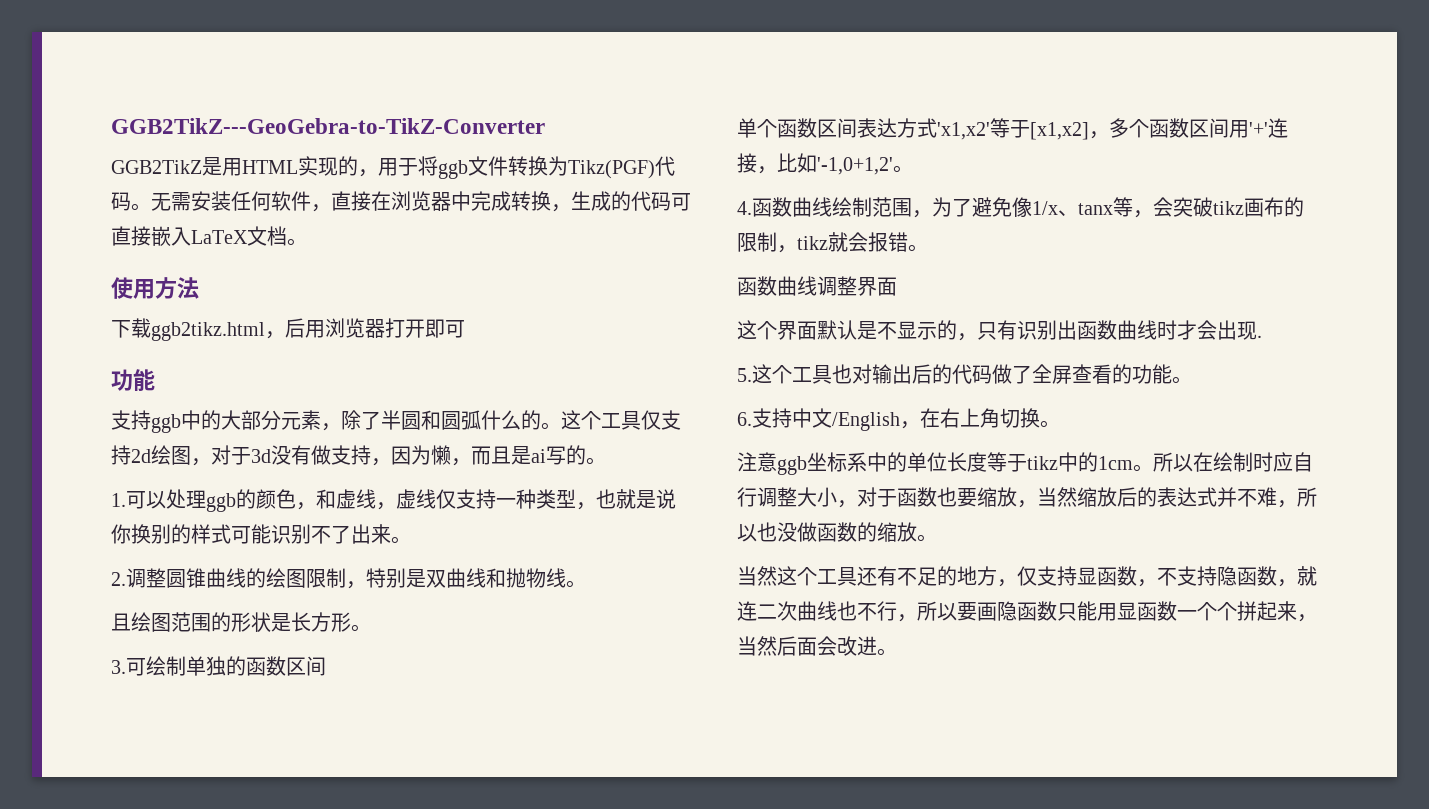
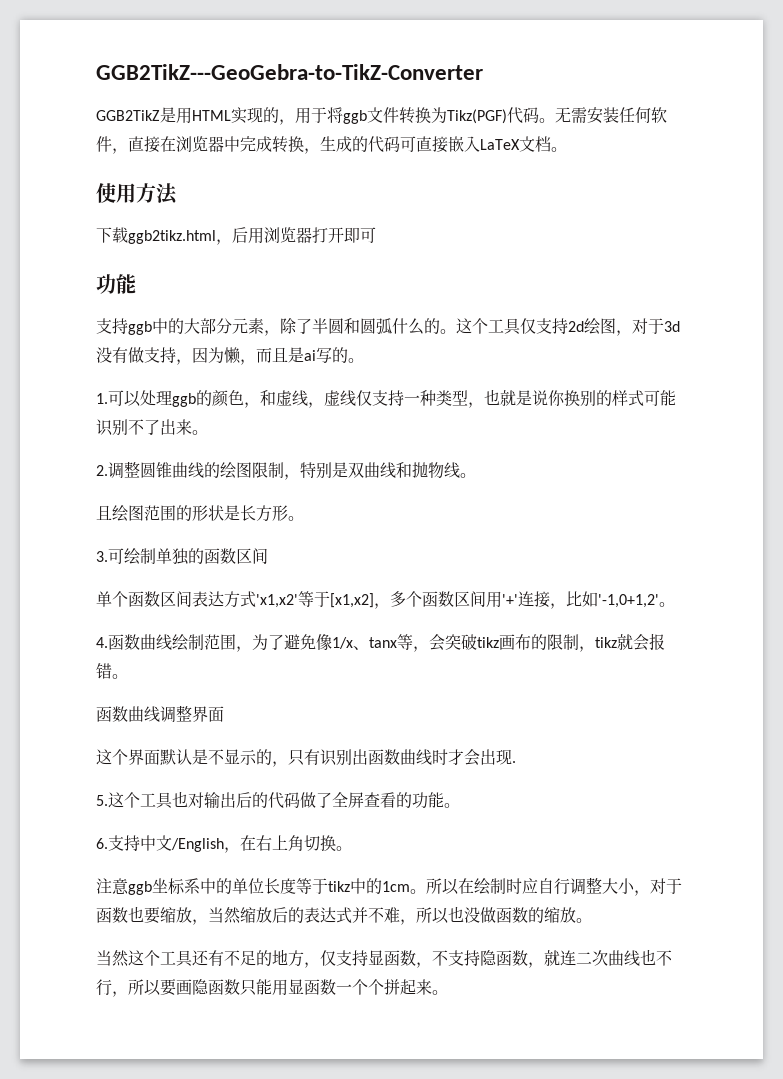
[1297,614,1317,622] [737,636,877,656] ，当然后面会改进 -> (432, 987) none

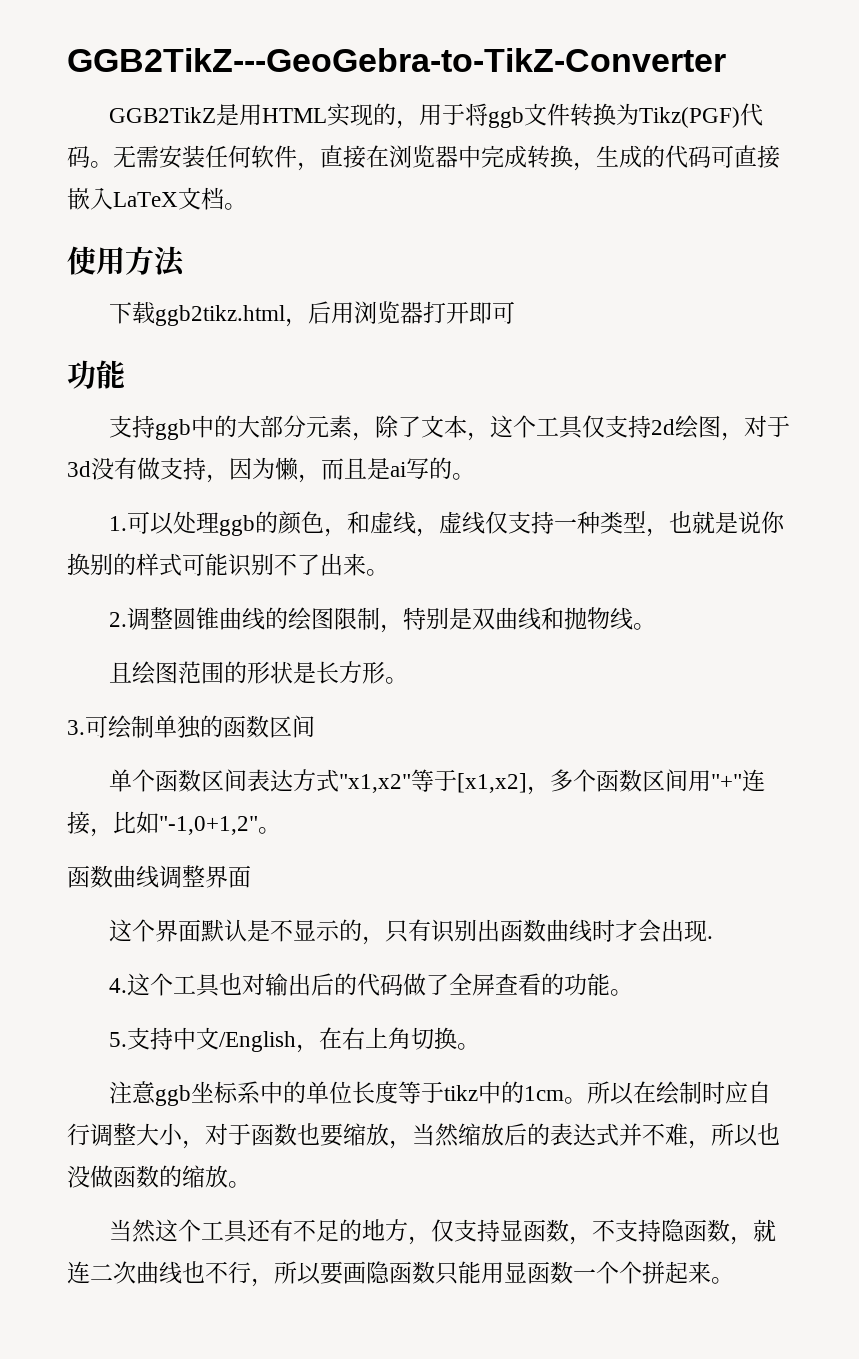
[312,318,456,335] 半圆和圆弧什么的。 -> [420,415,490,441] 文本，
[256,594,298,608] 'x1,x2' -> [338,774,411,793] "x1,x2"
[502,594,518,605] '+' -> [710,774,742,789] "+"
[598,594,675,608] [96,633,665,652] [96,663,112,679] '-1,0+1,2'。 // 4.函数曲线绘制范围，为了避免像1/x、tanx等，会突破tikz画布的限制，tikz就会报错 -> [159,816,258,835] "-1,0+1,2"
[96,795,108,806] 5. -> [108,978,127,993] 4.
[96,838,108,849] 6. -> [108,1032,127,1047] 5.

